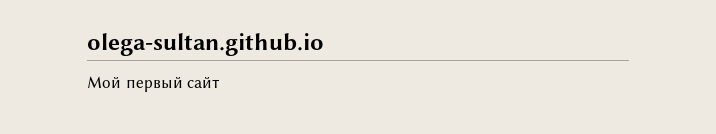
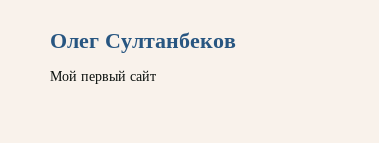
[87,33,324,56] olega-sultan.github.io -> [50,32,236,53] Олег Султанбеков

